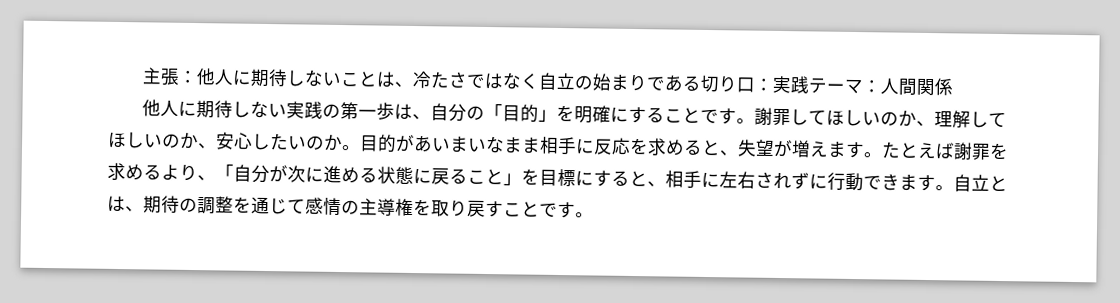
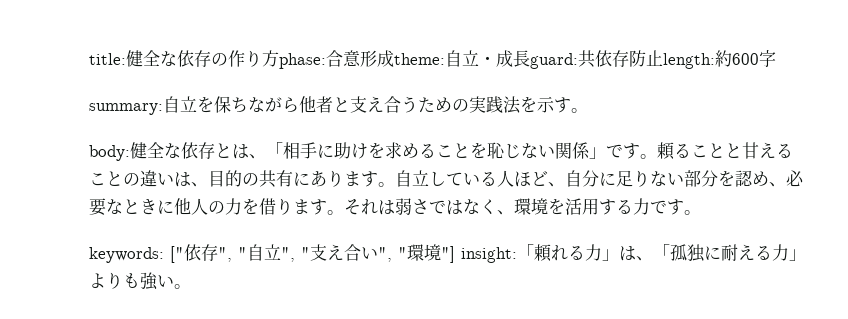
[142,67,955,96] [142,99,1008,129] [108,131,1009,160] [107,162,1008,192] [107,195,576,219] 主張：他人に期待しないことは、冷たさではなく自立の始まりである切り口：実践テーマ：人間関係 // 他人に期待しない実践の第一歩は、自分の「目的」を明確にすることです。謝罪してほしいのか、理解してほしいのか、安心したいのか。目的があいまいなまま相手に反応を求めると、失望が増えます。たとえば謝罪を求めるより、「自分が次に進める状態に戻ること」を目標にすると、相手に左右されずに行動できます。自立とは、期待の調整を通じて感情の主導権を取り戻すことです -> [89,50,776,69] [89,96,588,115] [89,142,793,161] [89,170,804,188] [89,198,701,216] [89,244,806,263] [89,272,174,290] title:健全な依存の作り方phase:合意形成theme:自立・成長guard:共依存防止length:約600字 // summary:自立を保ちながら他者と支え合うための実践法を示す。 // body:健全な依存とは、「相手に助けを求めることを恥じない関係」です。頼ることと甘えることの違いは、目的の共有にあります。自立している人ほど、自分に足りない部分を認め、必要なときに他人の力を借ります。それは弱さではなく、環境を活用する力です。 // keywords: ["依存", "自立", "支え合い", "環境"] insight:「頼れる力」は、「孤独に耐える力」よりも強い

